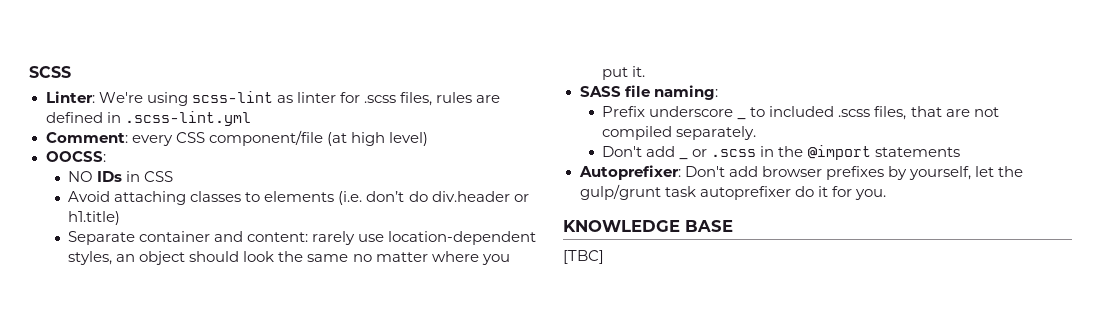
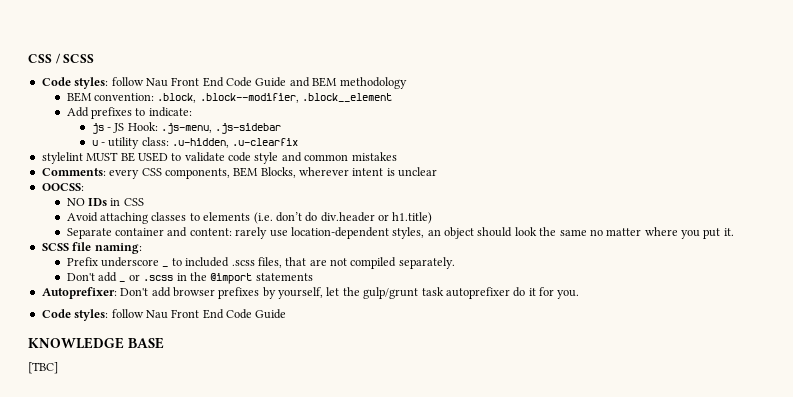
(29, 72) none -> [28,53,61,64] CSS /
[45,91,501,106] [45,111,251,126] [45,130,428,146] Linter: We're using scss-lint as linter for .scss files, rules are defined in .scss-lint.yml // Comment: every CSS component/file (at high level) -> [41,77,407,89] [66,92,393,103] [66,107,192,119] [91,122,282,134] [91,137,299,149] [41,152,397,164] [41,167,438,179] Code styles: follow Nau Front End Code Guide and BEM methodology // BEM convention: .block, .block--modifier, .block__element // Add prefixes to indicate: // js - JS Hook: .js-menu, .js-sidebar // u - utility class: .u-hidden, .u-clearfix // stylelint MUST BE USED to validate code style and common mistakes // Comments: every CSS components, BEM Blocks, wherever intent is unclear
[579,86,621,97] SASS -> [41,243,69,251] SCSS
(886, 194) none -> [41,309,287,321] // Code styles: follow Nau Front End Code Guide

